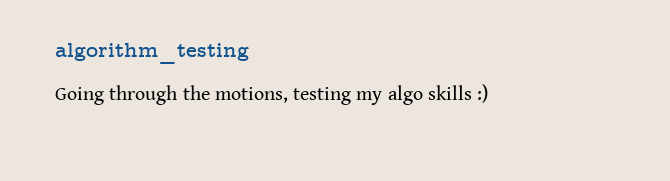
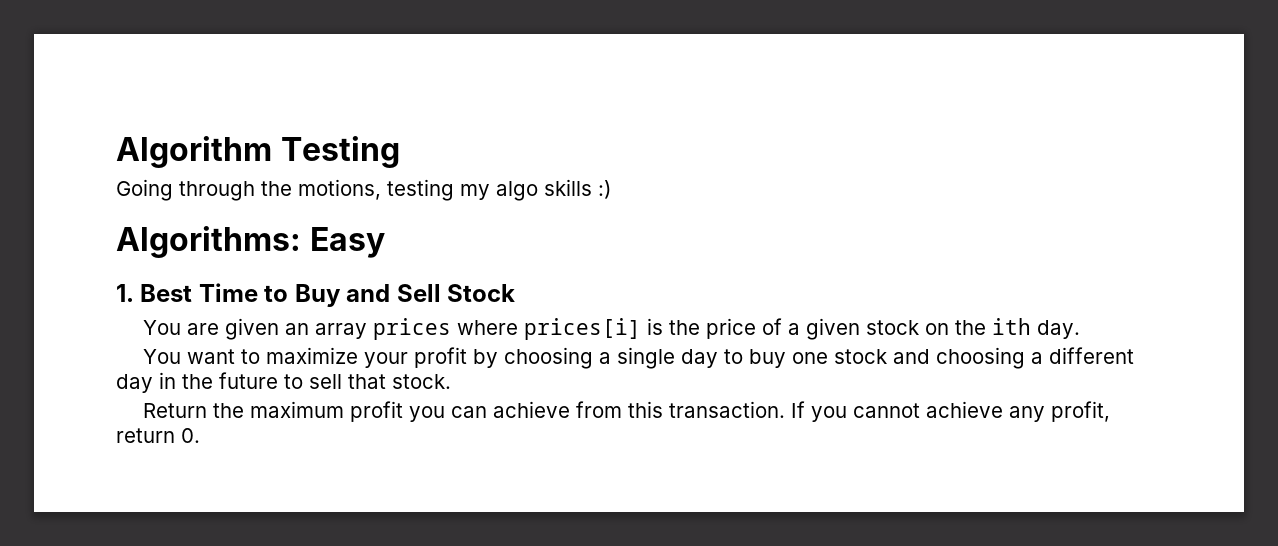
[55,43,249,64] algorithm_testing -> [116,136,400,168] Algorithm Testing
(489, 93) none -> [116,226,385,258] [116,283,516,307] [143,318,1081,340] [143,347,1135,369] [116,372,451,393] [143,401,1111,422] [116,428,200,443] // Algorithms: Easy // 1. Best Time to Buy and Sell Stock // You are given an array prices where prices[i] is the price of a given stock on the ith day. // You want to maximize your profit by choosing a single day to buy one stock and choosing a different day in the future to sell that stock. // Return the maximum profit you can achieve from this transaction. If you cannot achieve any profit, return 0.

